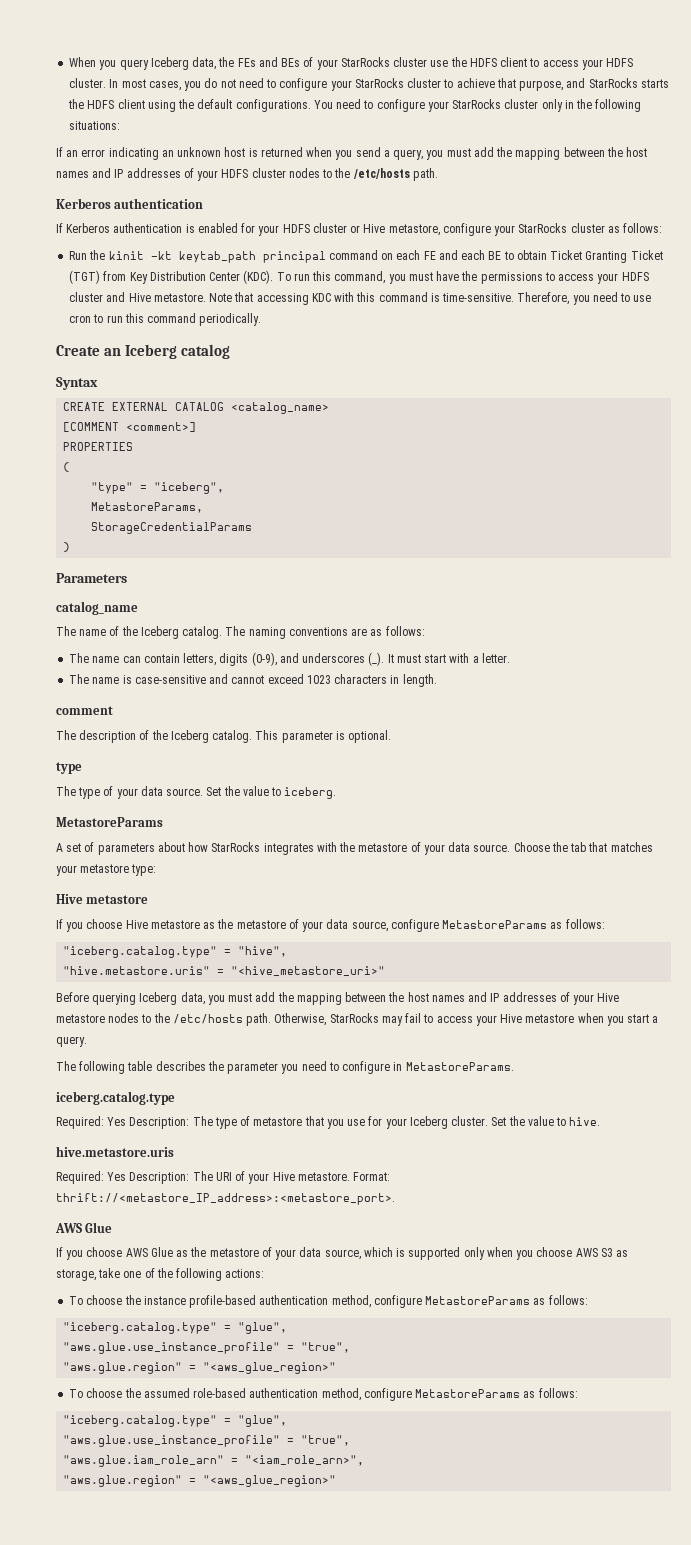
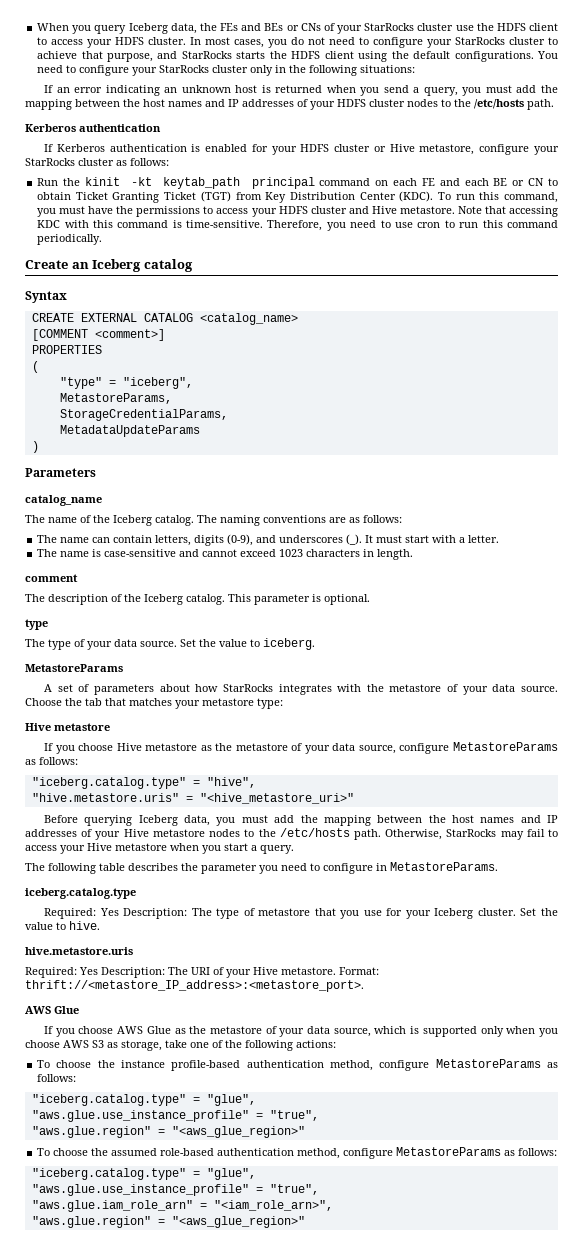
(301, 62) none -> [286,23,321,31] or CNs
(502, 255) none -> [512,178,545,186] or CN
[91,522,253,534] StorageCredentialParams -> [59,409,228,421] [59,425,200,437] StorageCredentialParams, // MetadataUpdateParams

